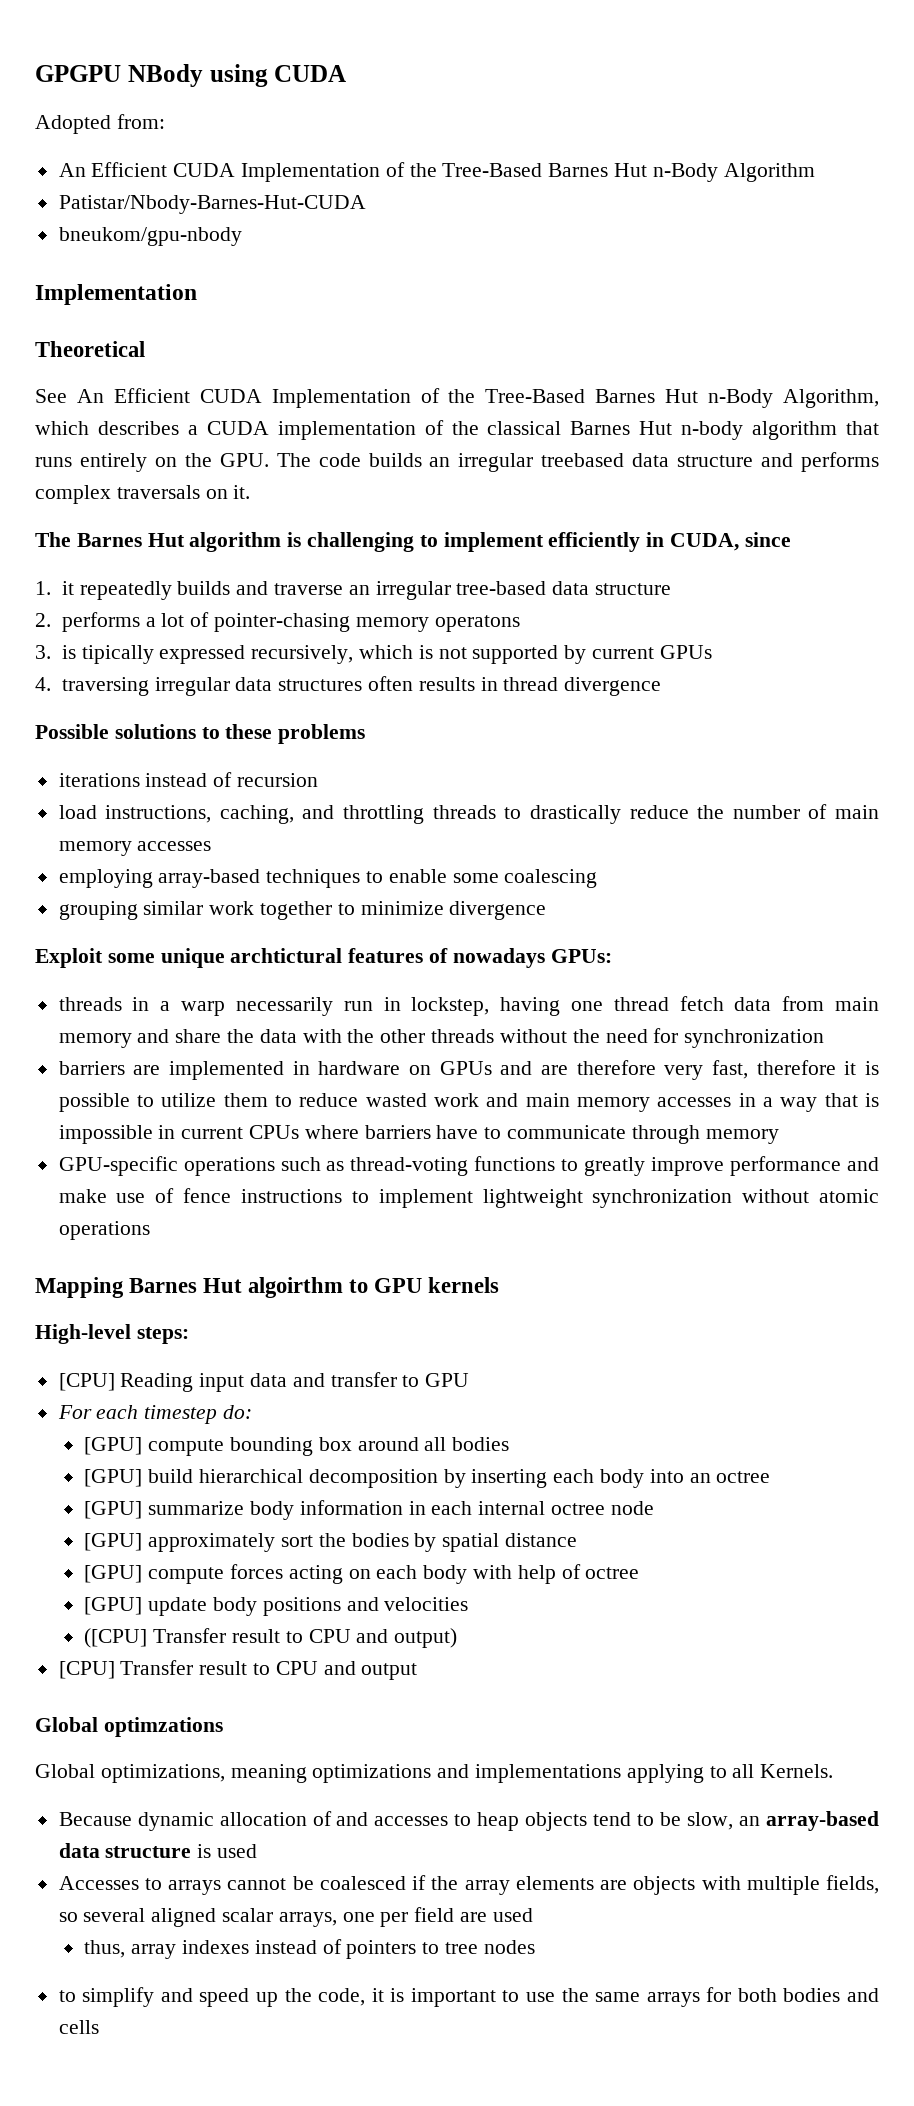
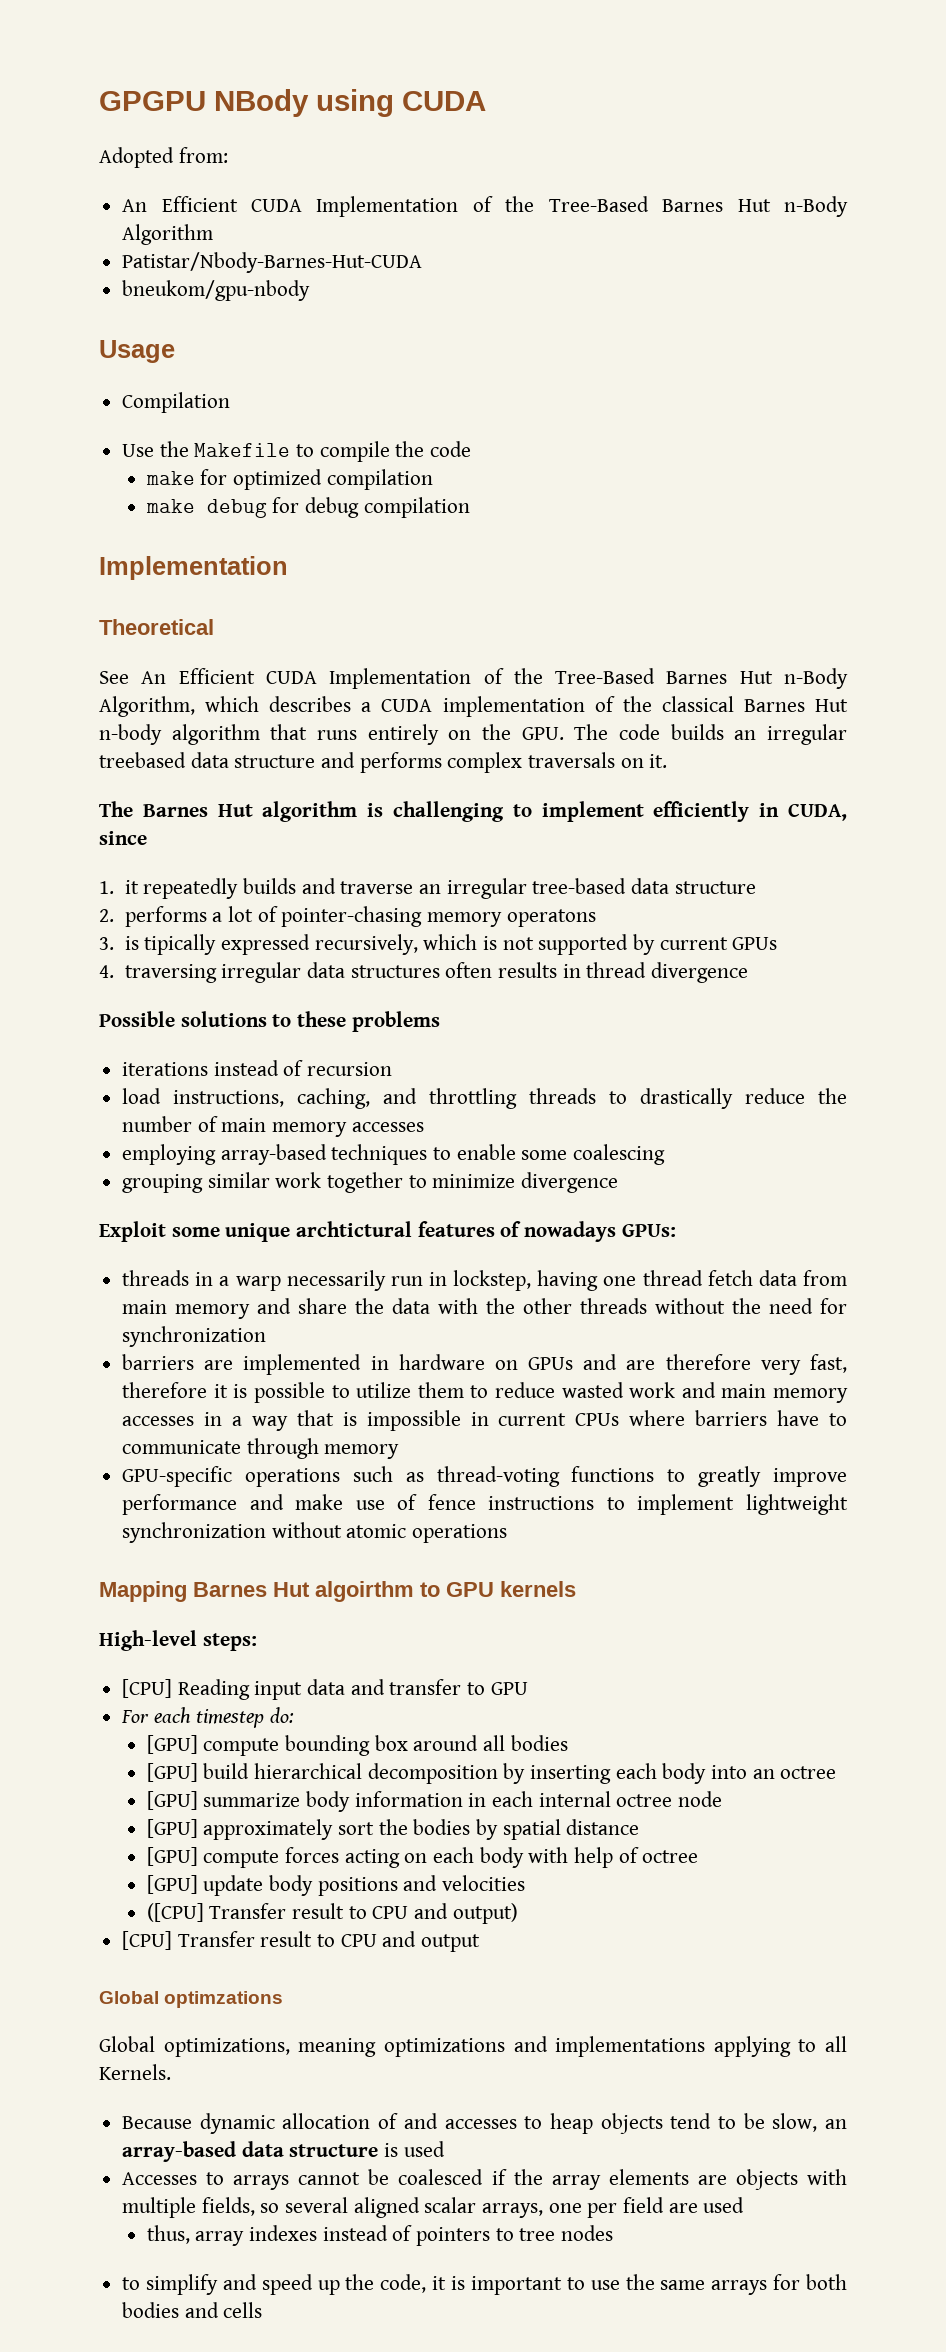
(242, 236) none -> [99,340,175,363] [122,392,231,413] [122,441,472,462] [145,469,433,490] [145,497,470,518] // Usage // Compilation // Use the Makefile to compile the code // make for optimized compilation // make debug for debug compilation

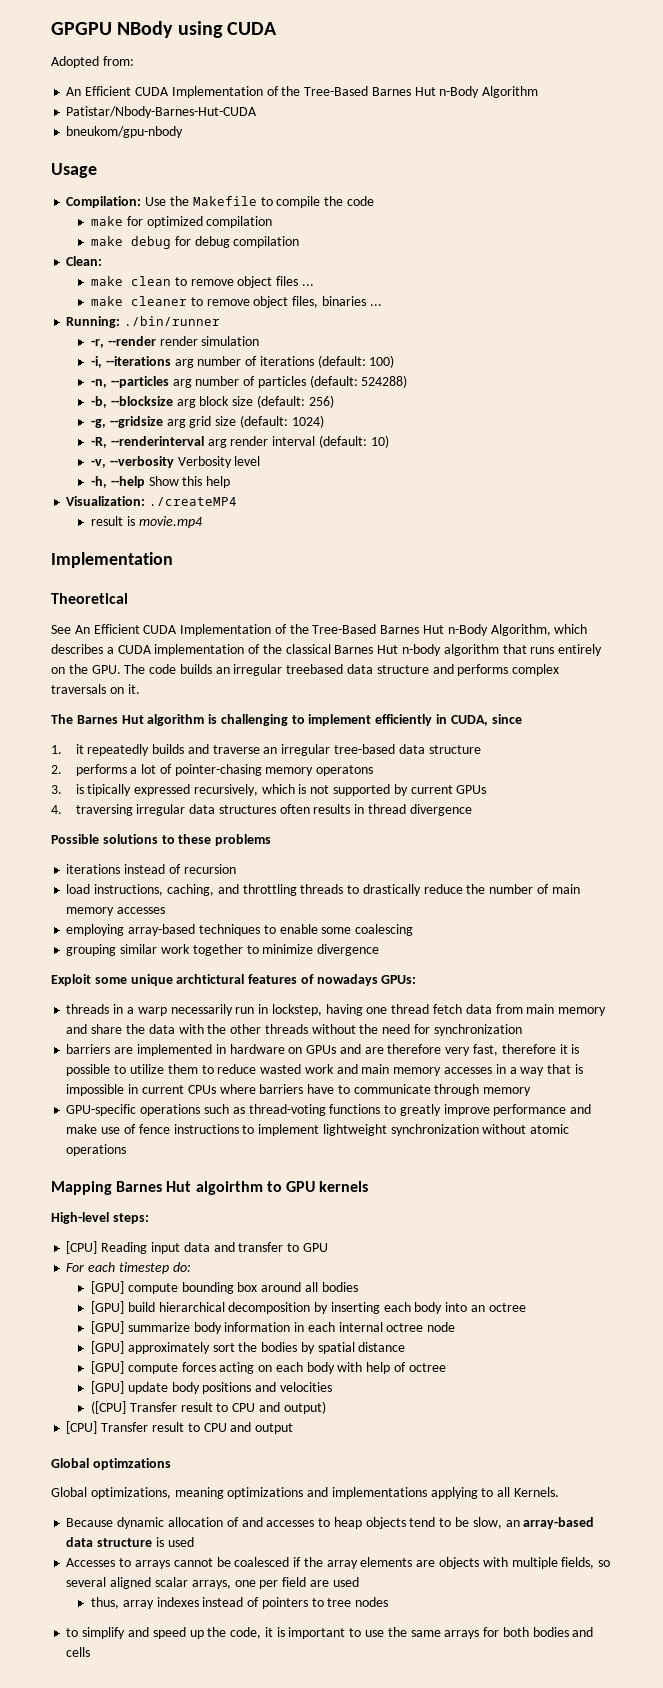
[122,392,231,413] Compilation // -> [66,196,142,208] Compilation:
(470, 507) none -> [66,256,103,266] [90,276,314,288] [90,296,382,308] [66,316,221,328] [90,336,260,348] [90,355,395,368] [90,375,408,388] [90,395,334,408] [90,415,324,428] [90,435,389,448] [90,456,261,468] [90,476,231,488] [66,496,238,506] [90,516,203,528] // Clean: // make clean to remove object files ... // make cleaner to remove object files, binaries ... // Running: ./bin/runner // -r, --render render simulation // -i, --iterations arg number of iterations (default: 100) // -n, --particles arg number of particles (default: 524288) // -b, --blocksize arg block size (default: 256) // -g, --gridsize arg grid size (default: 1024) // -R, --renderinterval arg render interval (default: 10) // -v, --verbosity Verbosity level // -h, --help Show this help // Visualization: ./createMP4 // result is movie.mp4

